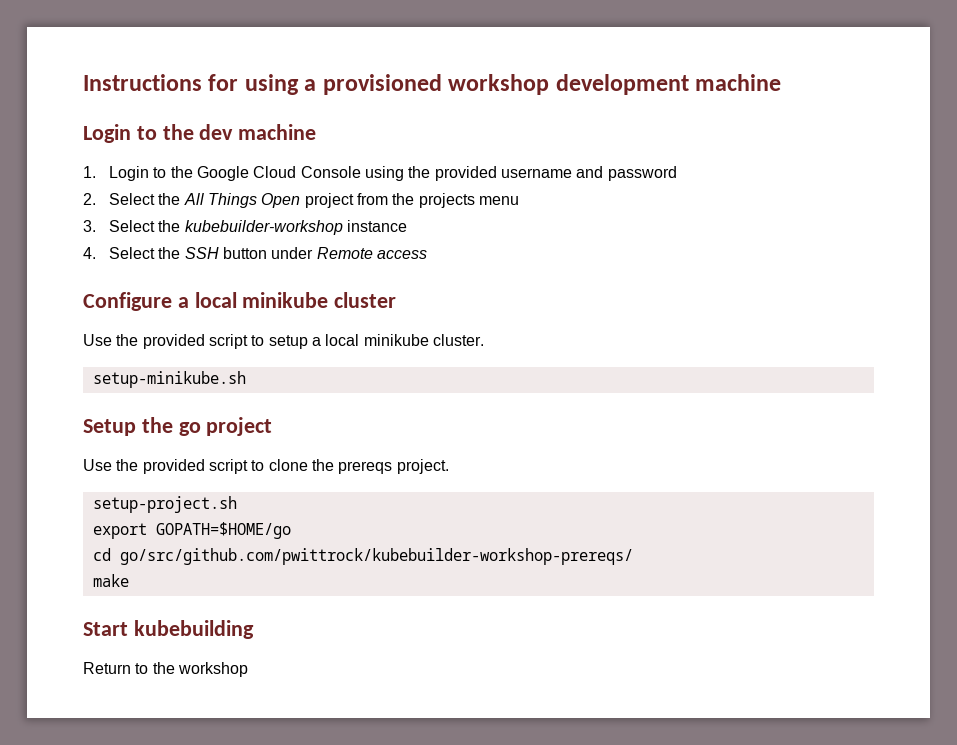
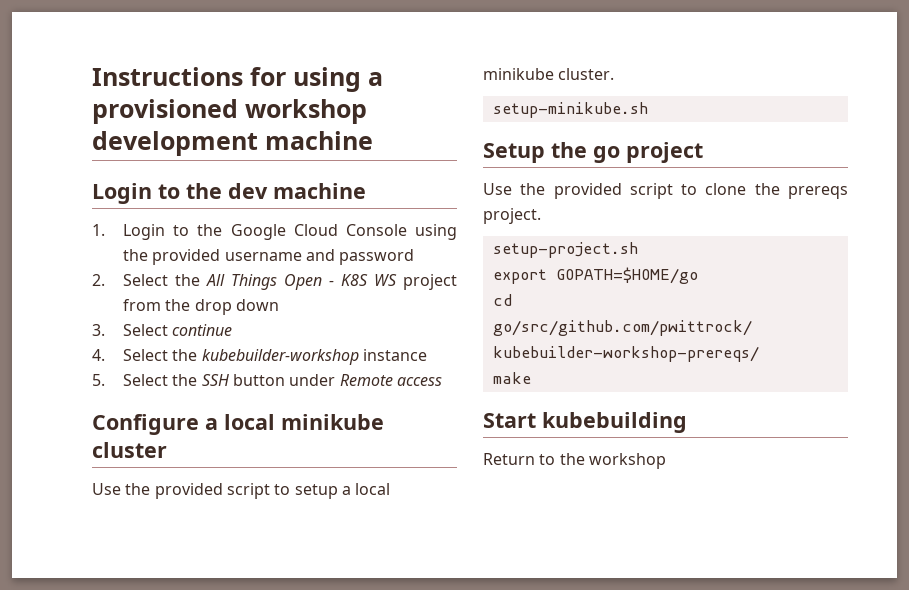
[304,193,519,208] [83,220,96,232] project from the projects menu // 3. -> [329,274,458,290] [123,299,280,315] [92,324,233,336] [92,349,105,361] - K8S WS project from the drop down // 3. Select continue // 4.
[83,247,96,259] 4. -> [92,374,105,386] 5.

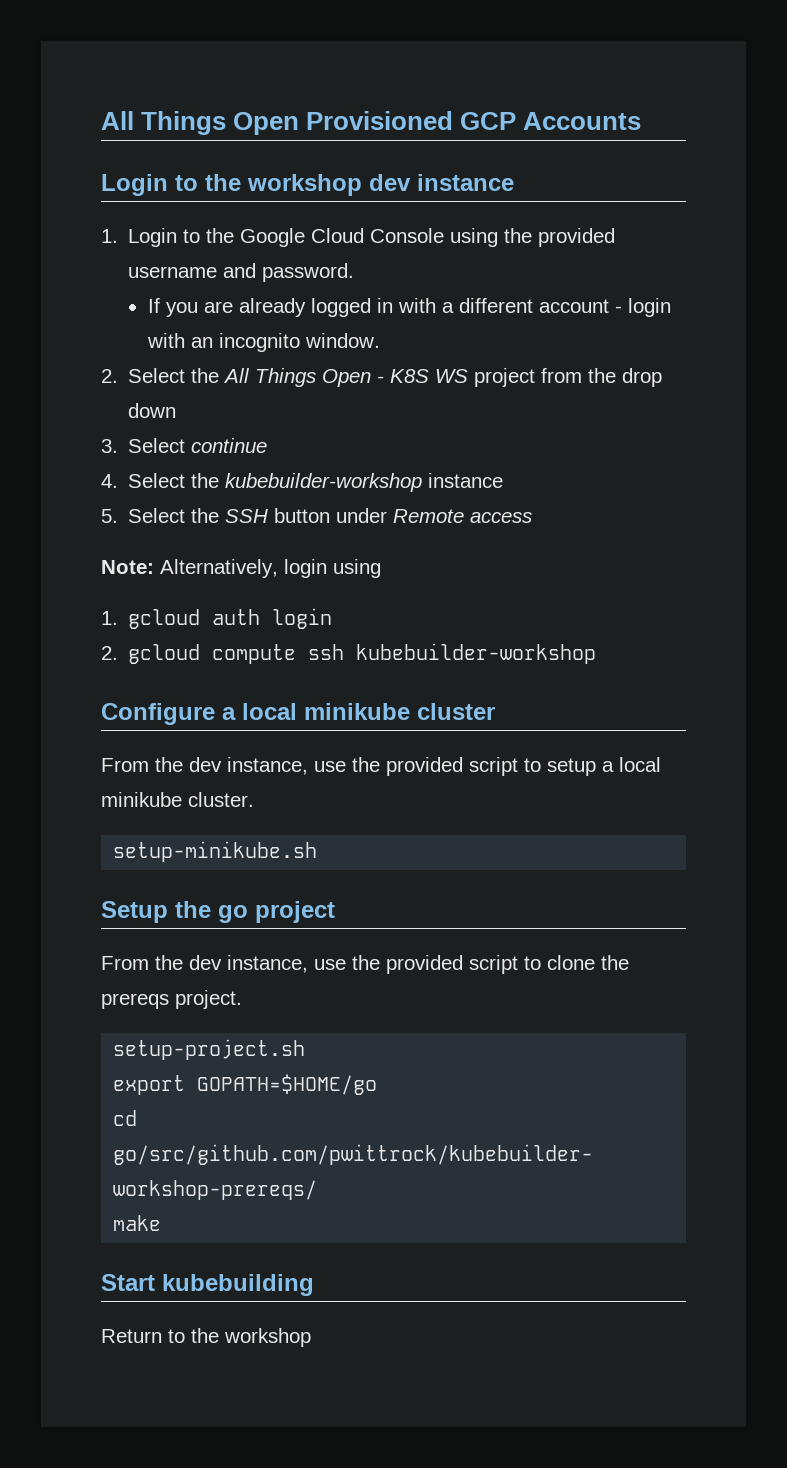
[92,67,383,92] [92,99,367,124] [92,131,373,156] [92,183,366,204] Instructions for using a provisioned workshop development machine // Login to the dev machine -> [101,111,642,135] [101,174,514,196] All Things Open Provisioned GCP Accounts // Login to the workshop dev instance
[339,249,415,265] password -> [262,263,355,282] [147,298,671,317] [146,333,380,352] password. // If you are already logged in with a different account - login with an incognito window.
(442, 381) none -> [101,559,381,578] [101,608,333,629] [101,643,597,664] // Note: Alternatively, login using // 1. gcloud auth login // 2. gcloud compute ssh kubebuilder-workshop
[92,483,121,495] Use -> [101,757,346,775] From the dev instance, use
[483,183,512,195] Use -> [101,955,346,973] From the dev instance, use

